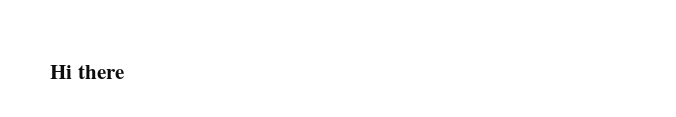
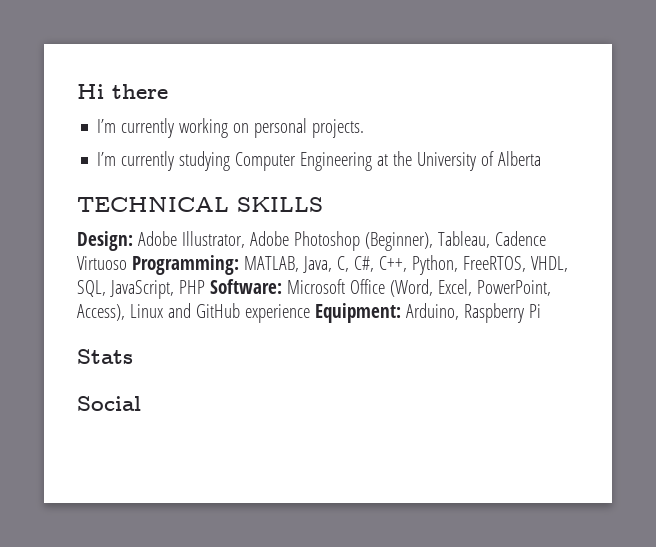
(124, 72) none -> [97,118,365,138] [97,151,542,171] [77,197,323,212] [77,231,546,251] [77,255,568,275] [77,279,551,299] [77,303,541,323] [77,349,133,364] [77,396,141,411] // I’m currently working on personal projects. // I’m currently studying Computer Engineering at the University of Alberta // TECHNICAL SKILLS // Design: Adobe Illustrator, Adobe Photoshop (Beginner), Tableau, Cadence Virtuoso Programming: MATLAB, Java, C, C#, C++, Python, FreeRTOS, VHDL, SQL, JavaScript, PHP Software: Microsoft Office (Word, Excel, PowerPoint, Access), Linux and GitHub experience Equipment: Arduino, Raspberry Pi // Stats // Social

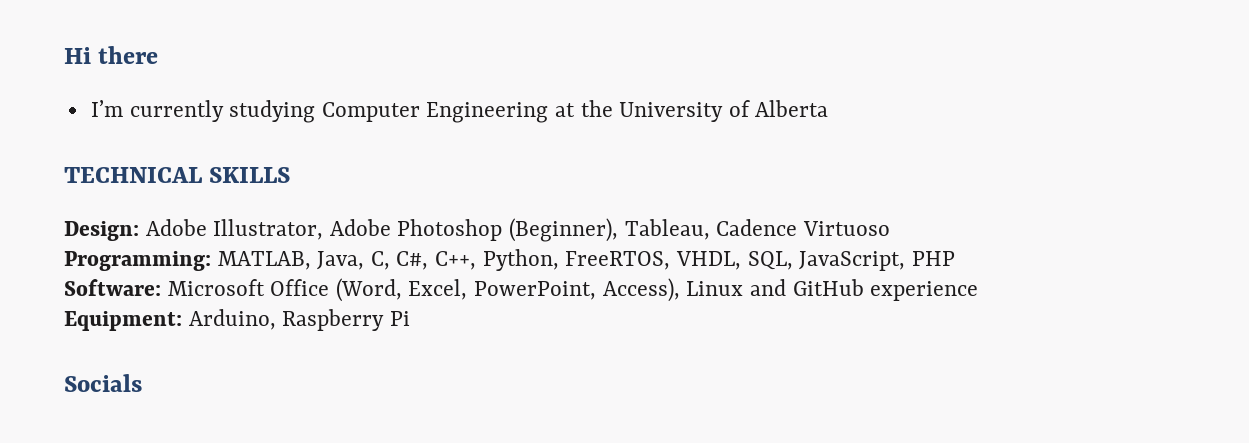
[97,118,365,138] // I’m currently working on personal projects. -> (159, 55) none
(127, 263) none -> (890, 228) //
(205, 287) none -> (955, 258) //
(310, 313) none -> (979, 291) //
[77,349,133,364] [77,396,141,411] Stats // Social -> [64,374,142,392] Socials

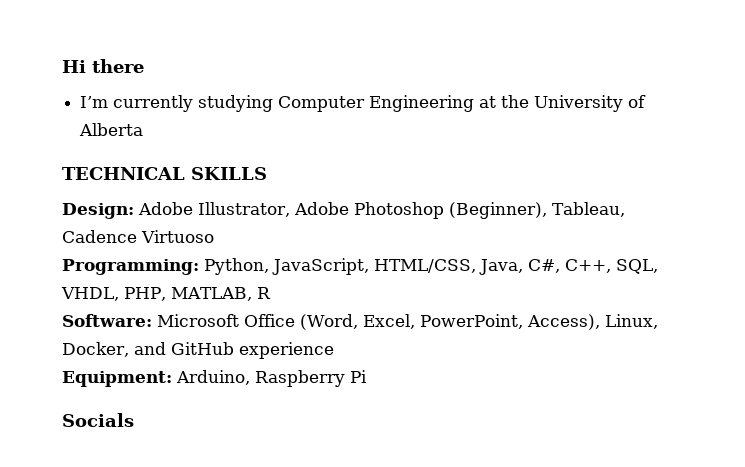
[217,249,955,271] MATLAB, Java, C, C#, C++, Python, FreeRTOS, VHDL, SQL, JavaScript, PHP -> [204,258,658,275] [61,287,271,301] Python, JavaScript, HTML/CSS, Java, C#, C++, SQL, VHDL, PHP, MATLAB, R
[686,281,744,296] Linux -> [604,314,658,329] [62,342,129,357] Linux, Docker,

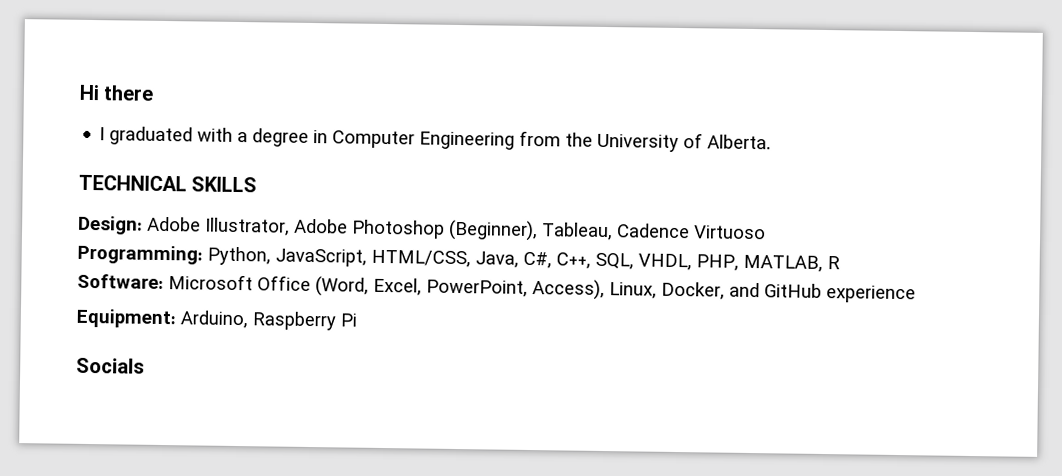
[80,95,274,112] I’m currently studying -> [99,126,329,147] I graduated with a degree in
[479,96,497,108] at -> [519,130,562,147] from
[79,123,144,136] Alberta -> [707,134,772,150] Alberta.

